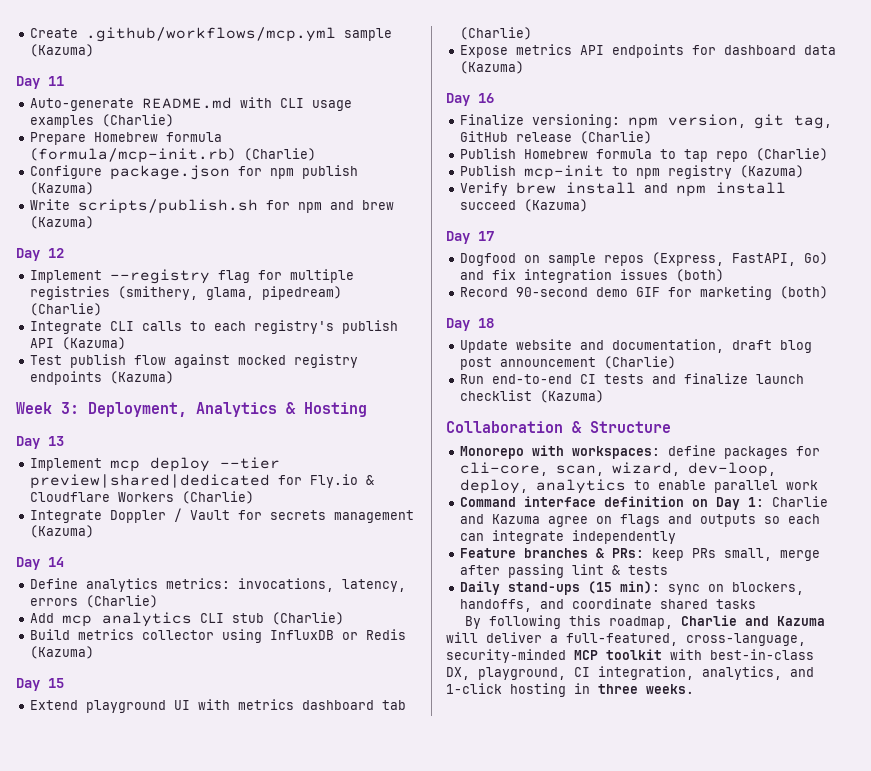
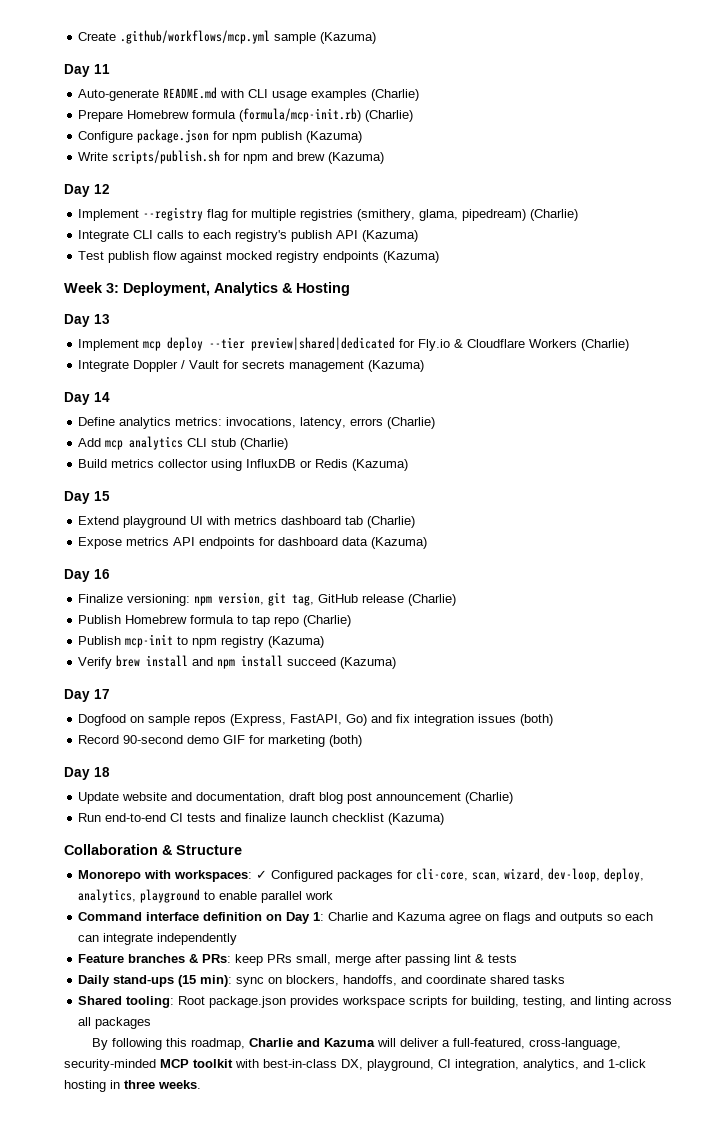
[668,445,717,456] define -> [256,870,334,882] ✓ Configured
[536,479,627,494] analytics -> [78,889,201,903] analytics, playground
(757, 604) none -> [78,996,673,1008] [78,1017,152,1029] // Shared tooling: Root package.json provides workspace scripts for building, testing, and linting across all packages

